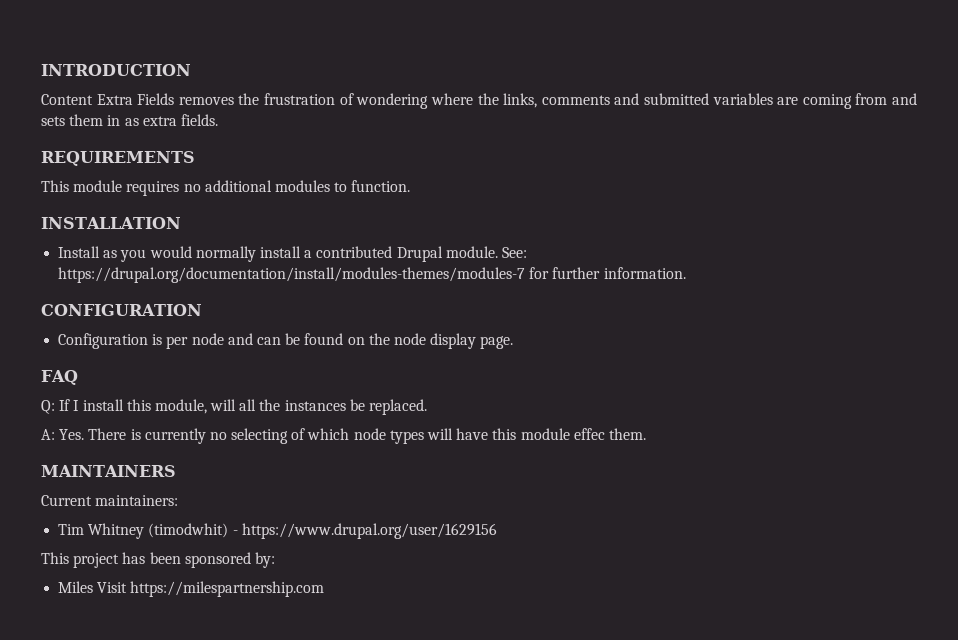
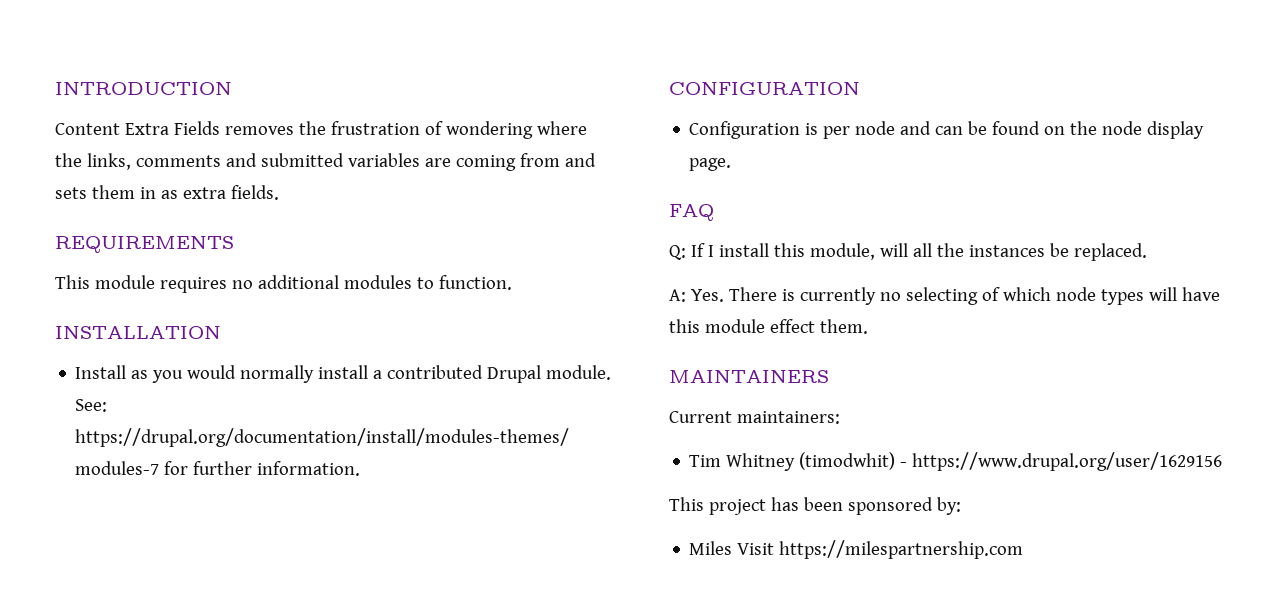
[573,428,605,440] effec -> [769,319,815,333] effect

